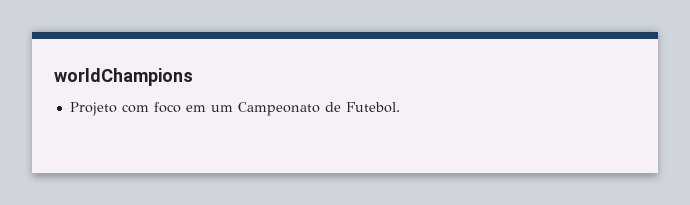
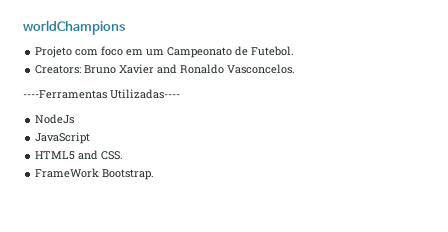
(400, 107) none -> [35,64,296,74] [23,89,180,99] [35,114,75,124] [35,132,91,144] [35,150,124,160] [35,168,155,180] // Creators: Bruno Xavier and Ronaldo Vasconcelos. // ----Ferramentas Utilizadas---- // NodeJs // JavaScript // HTML5 and CSS. // FrameWork Bootstrap.

